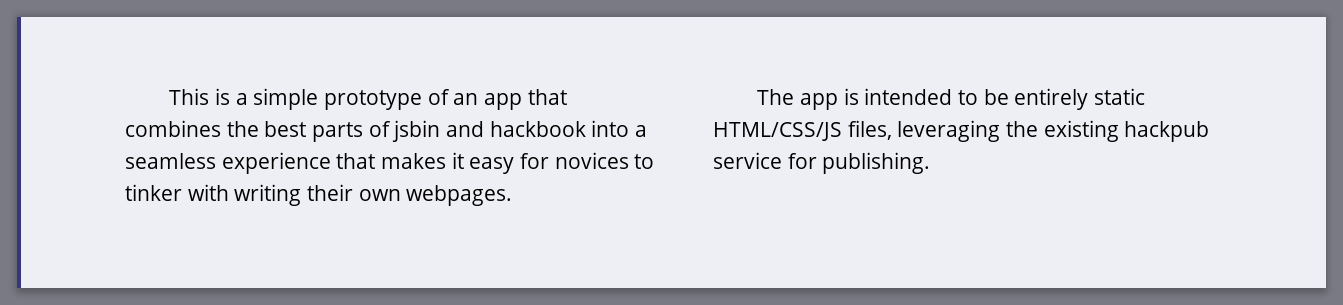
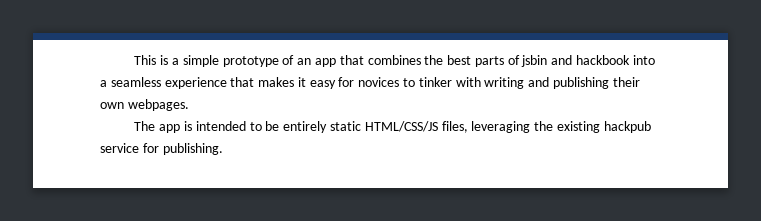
(302, 195) none -> [528,77,609,89] and publishing

